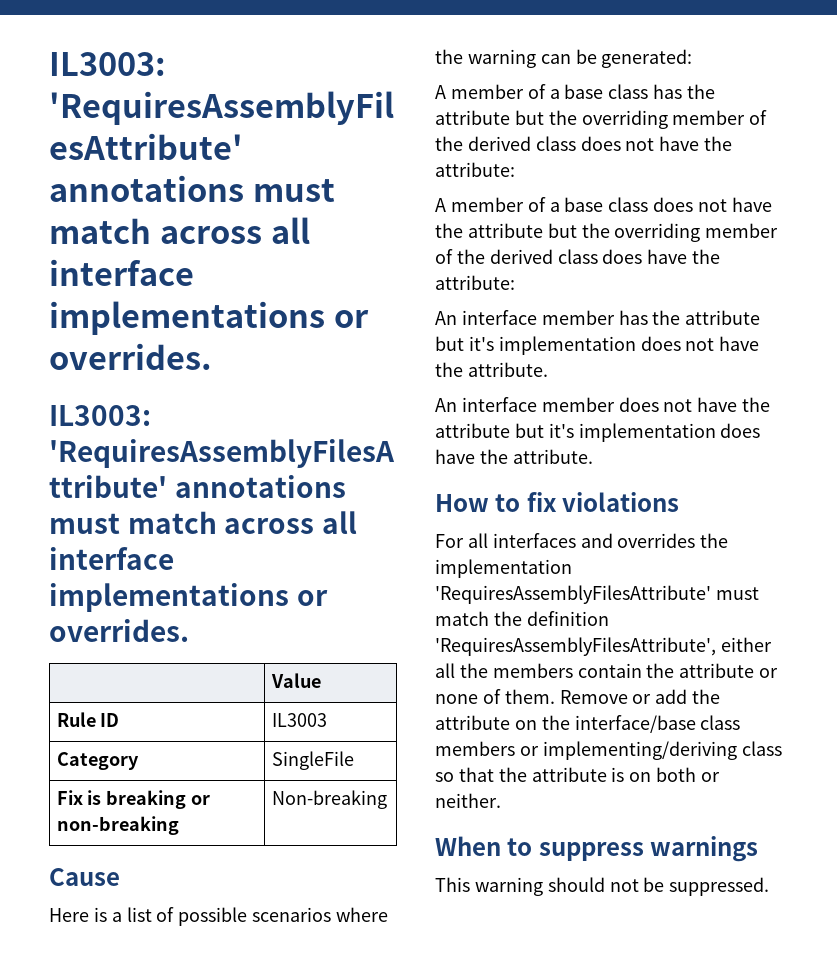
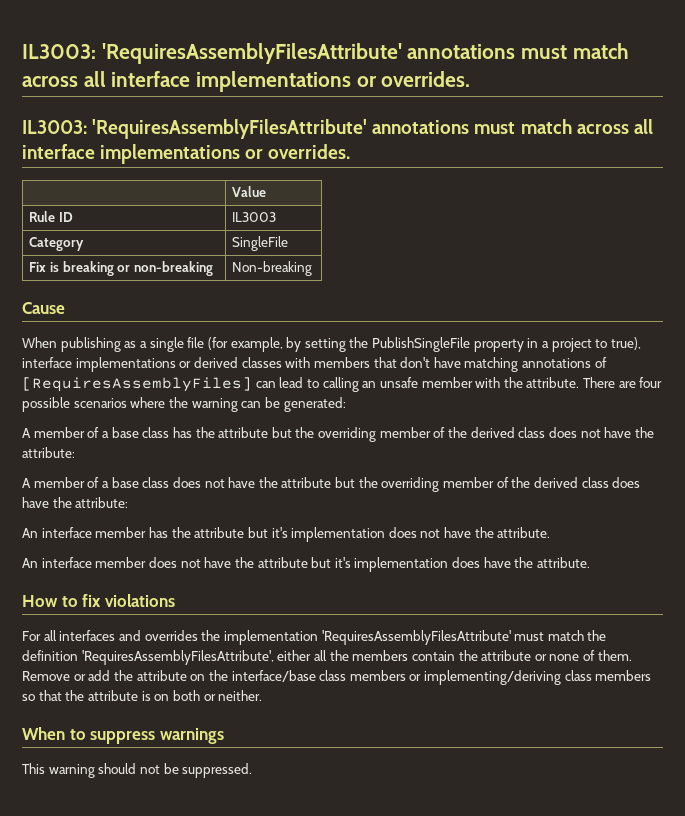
[49,907,175,922] Here is a list of -> [22,337,641,352] [22,357,607,372] [22,377,663,392] When publishing as a single file (for example, by setting the PublishSingleFile property in a project to true), interface implementations or derived classes with members that don't have matching annotations of [RequiresAssemblyFiles] can lead to calling an unsafe member with the attribute. There are four
(782, 748) none -> [595,670,652,681] members

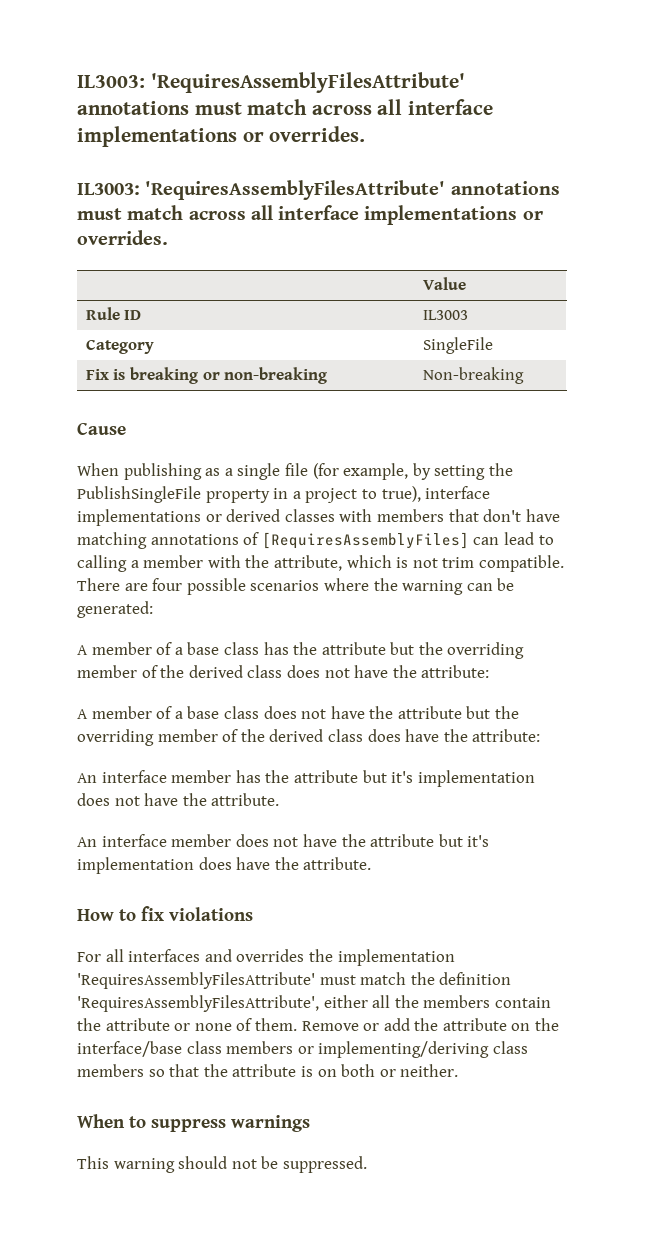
[362,377,418,388] an unsafe -> [130,560,139,568] a
[526,377,580,388] attribute. -> [273,555,564,572] attribute, which is not trim compatible.

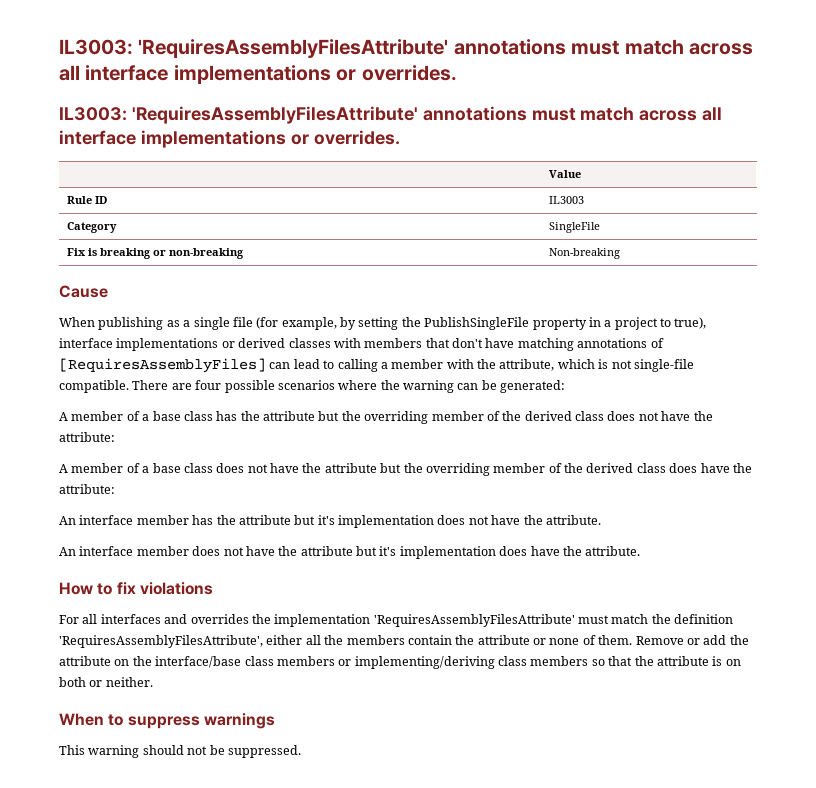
[442,557,475,568] trim -> [633,359,694,372] single-file

